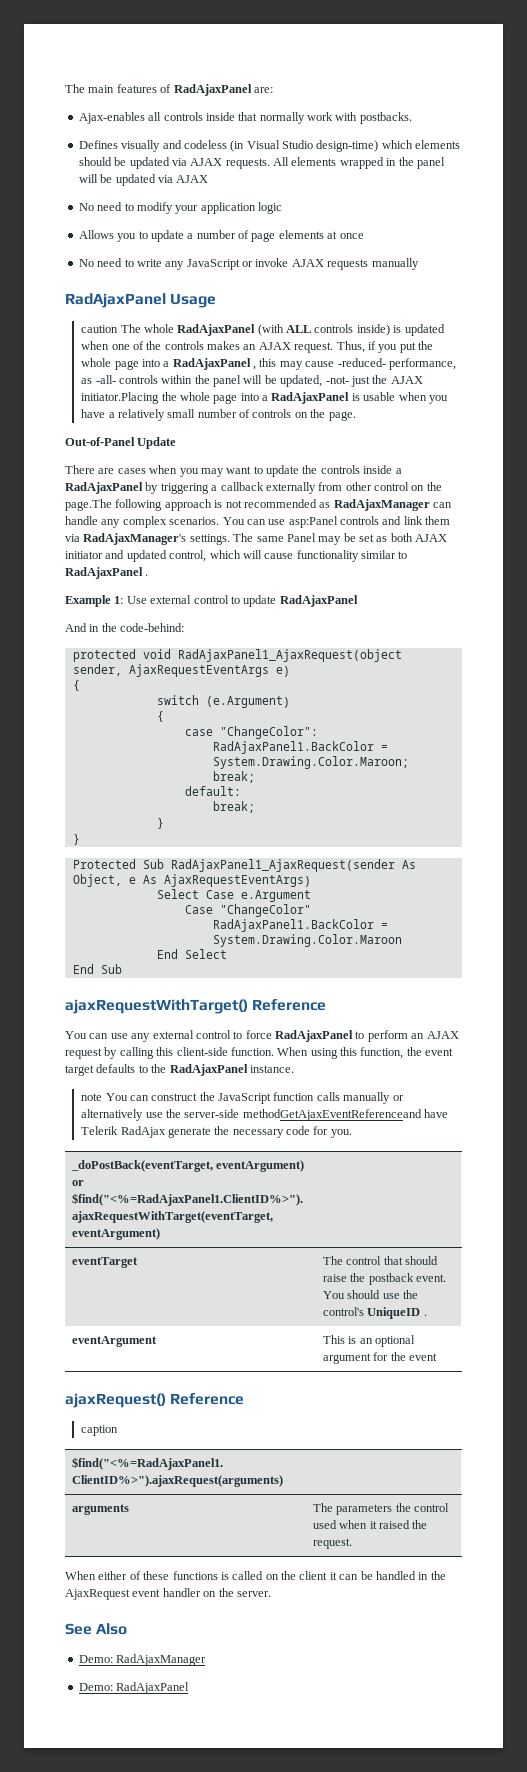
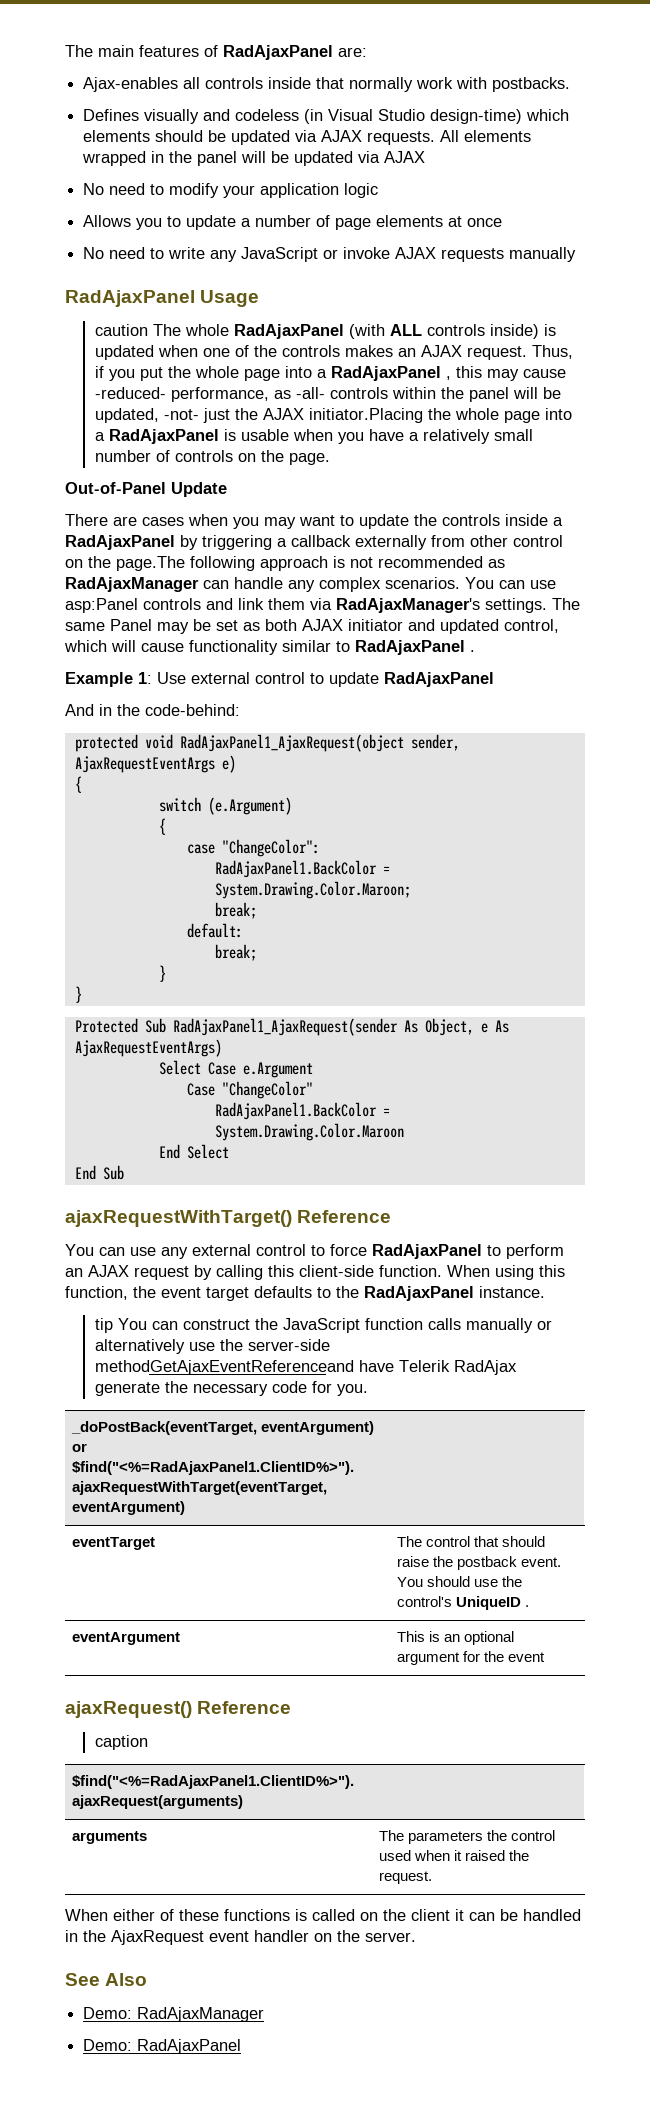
[81,1093,103,1101] note -> [94,1318,113,1333] tip

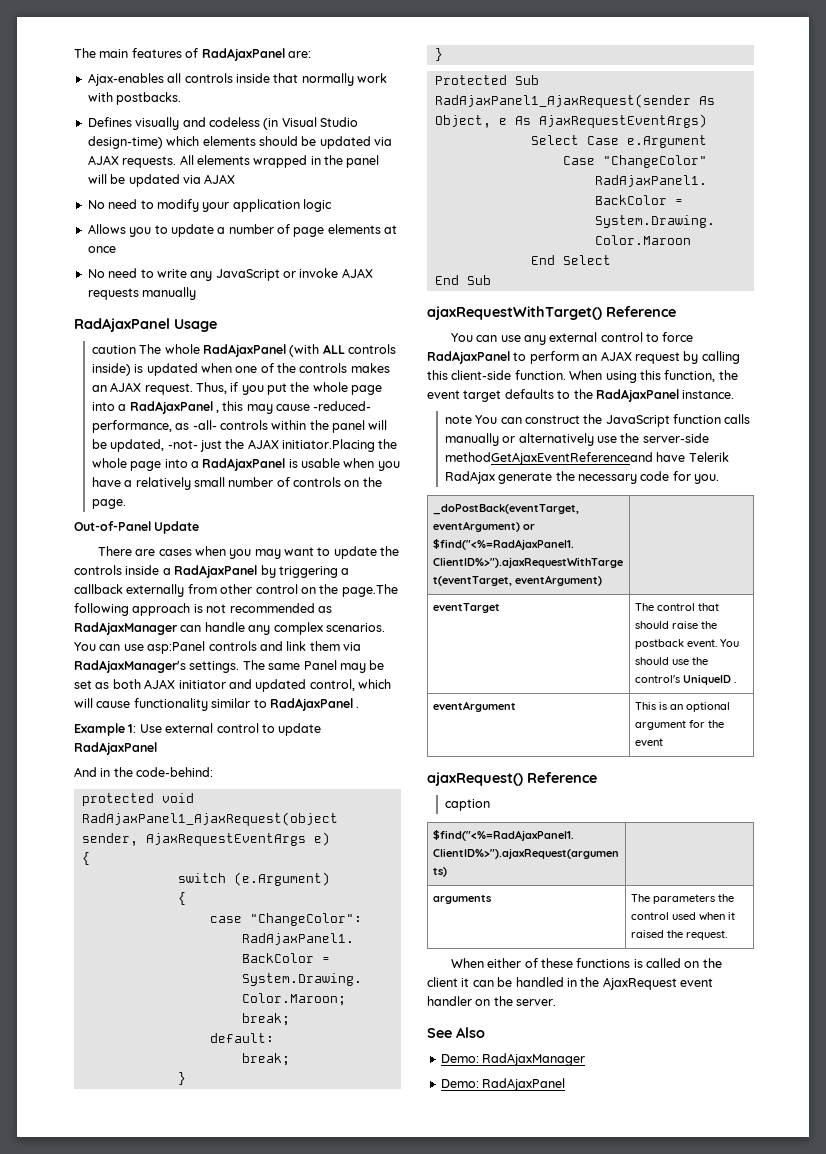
[94,1318,113,1333] tip -> [444,415,472,424] note

